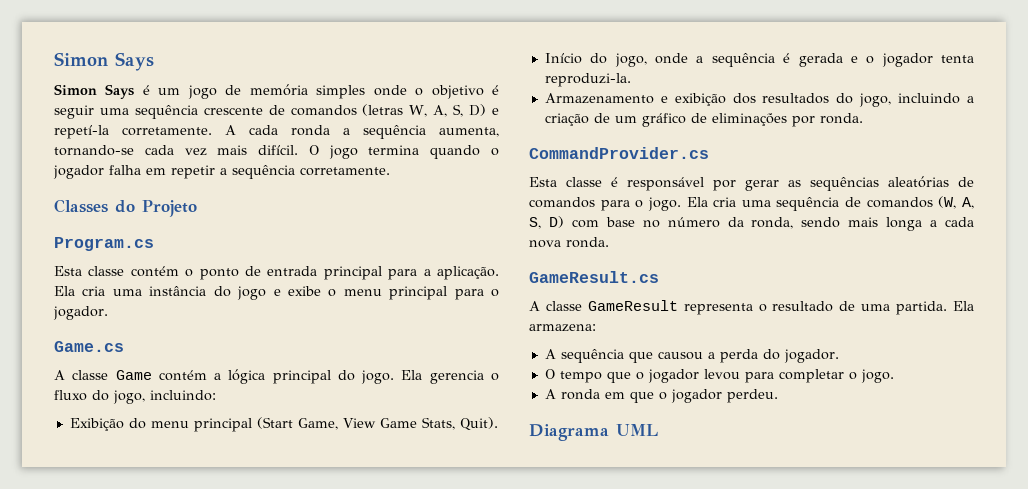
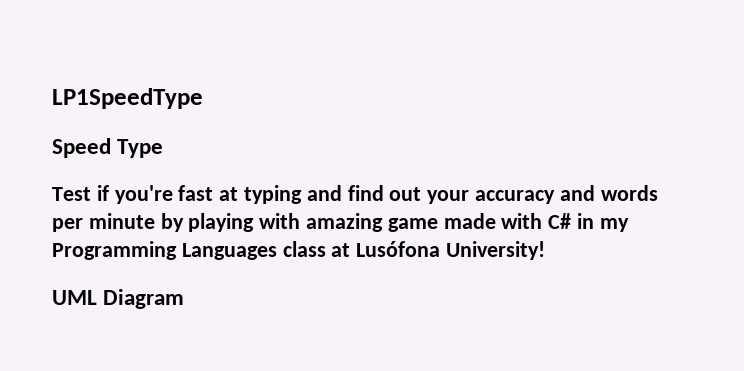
[54,52,154,71] [54,84,499,99] [54,104,500,119] [54,125,499,139] [54,145,499,159] [53,165,390,179] [54,199,197,217] [54,237,154,251] [54,266,499,280] [54,286,500,300] [53,306,108,320] [54,341,124,352] [54,369,499,384] [54,390,216,404] [69,417,498,432] [544,53,974,67] [544,73,631,87] [544,93,975,107] [544,113,863,127] [529,147,709,159] [529,176,974,191] [529,196,974,211] [529,216,974,231] [529,237,609,248] [529,271,659,283] [529,300,975,315] [529,324,596,332] [544,349,839,363] [544,369,894,383] [544,389,778,403] [529,424,658,441] Simon Says // Simon Says é um jogo de memória simples onde o objetivo é seguir uma sequência crescente de comandos (letras W, A, S, D) e repetí-la corretamente. A cada ronda a sequência aumenta, tornando-se cada vez mais difícil. O jogo termina quando o jogador falha em repetir a sequência corretamente. // Classes do Projeto // Program.cs // Esta classe contém o ponto de entrada principal para a aplicação. Ela cria uma instância do jogo e exibe o menu principal para o jogador. // Game.cs // A classe Game contém a lógica principal do jogo. Ela gerencia o fluxo do jogo, incluindo: // Exibição do menu principal (Start Game, View Game Stats, Quit). // Início do jogo, onde a sequência é gerada e o jogador tenta reproduzi-la. // Armazenamento e exibição dos resultados do jogo, incluindo a criação de um gráfico de eliminações por ronda. // CommandProvider.cs // Esta classe é responsável por gerar as sequências aleatórias de comandos para o jogo. Ela cria uma sequência de comandos (W, A, S, D) com base no número da ronda, sendo mais longa a cada nova ronda. // GameResult.cs // A classe GameResult representa o resultado de uma partida. Ela armazena: // A sequência que causou a perda do jogador. // O tempo que o jogador levou para completar o jogo. // A ronda em que o jogador perdeu. // Diagrama UML -> [52,88,203,109] [52,138,164,158] [52,185,658,204] [52,213,629,232] [52,241,546,260] [52,289,185,309] LP1SpeedType // Speed Type // Test if you're fast at typing and find out your accuracy and words per minute by playing with amazing game made with C# in my Programming Languages class at Lusófona University! // UML Diagram

